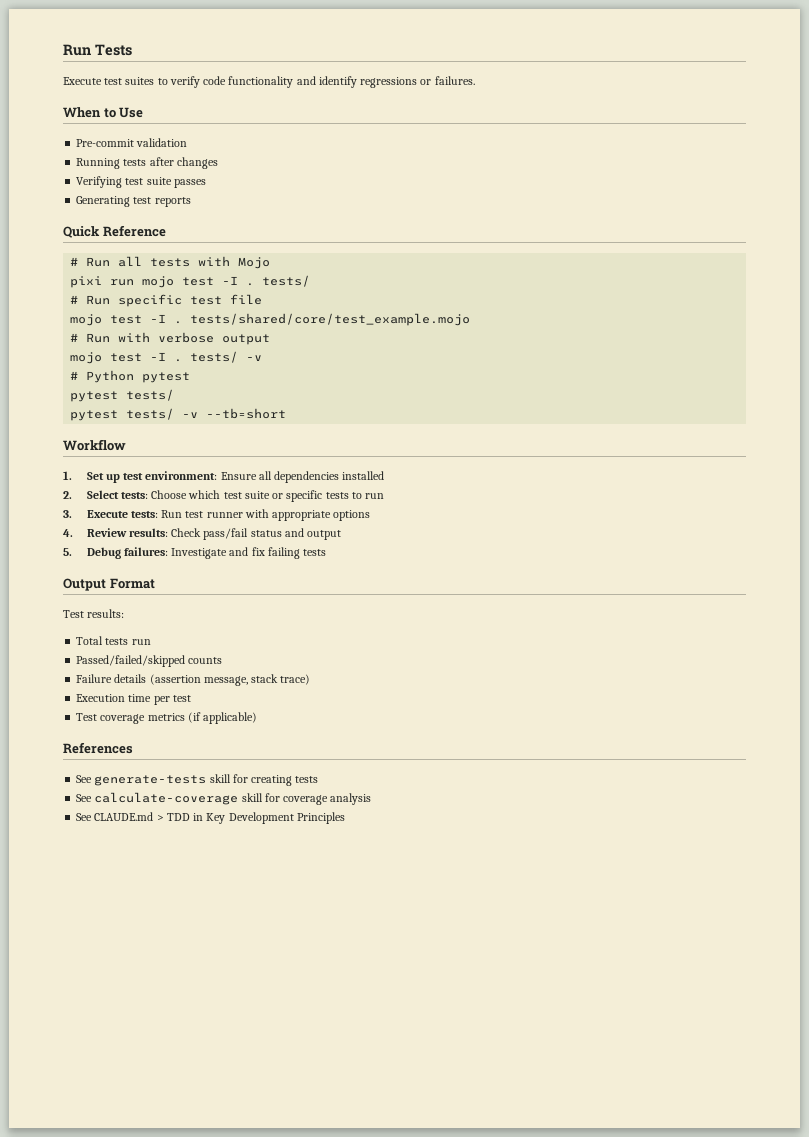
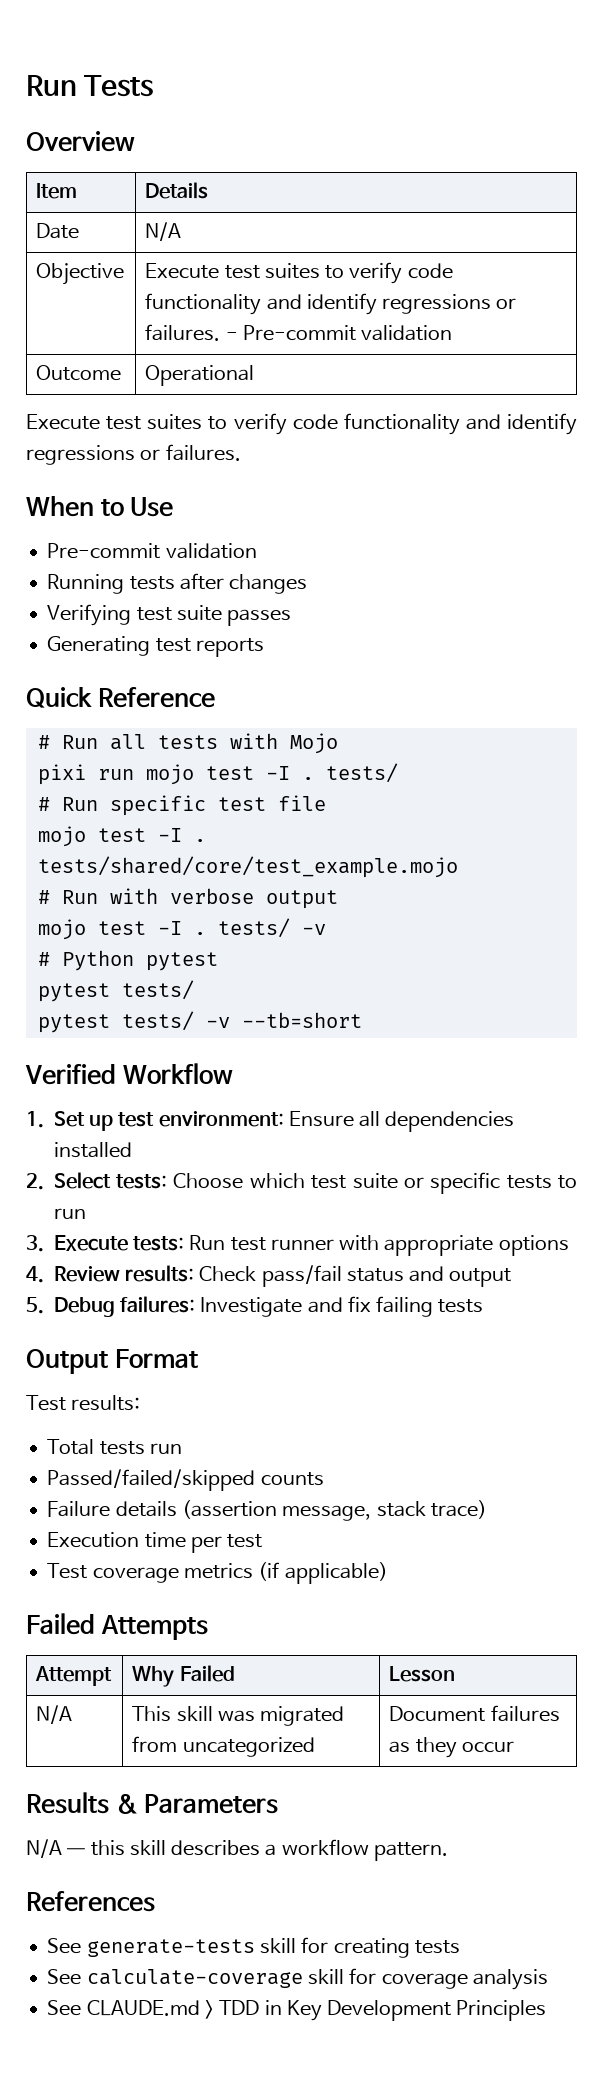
(132, 50) none -> [26,131,135,152] [36,183,78,199] [145,182,209,199] [36,223,80,239] [145,222,182,241] [36,263,125,285] [145,262,453,284] [145,293,517,315] [145,324,453,341] [36,365,122,381] [145,365,255,386] // Overview // Item | Details // Date | N/A // Objective | Execute test suites to verify code functionality and identify regressions or failures. - Pre-commit validation // Outcome | Operational
(287, 413) none -> [25,1064,116,1085] Verified
(258, 718) none -> [26,1613,208,1640] [35,1666,113,1686] [132,1665,235,1687] [389,1666,456,1682] [36,1705,73,1724] [132,1706,345,1726] [132,1736,315,1757] [389,1705,560,1722] [389,1737,514,1758] [26,1792,279,1814] [26,1839,448,1861] // Failed Attempts // Attempt | Why Failed | Lesson // N/A | This skill was migrated from uncategorized | Document failures as they occur // Results & Parameters // N/A — this skill describes a workflow pattern.

